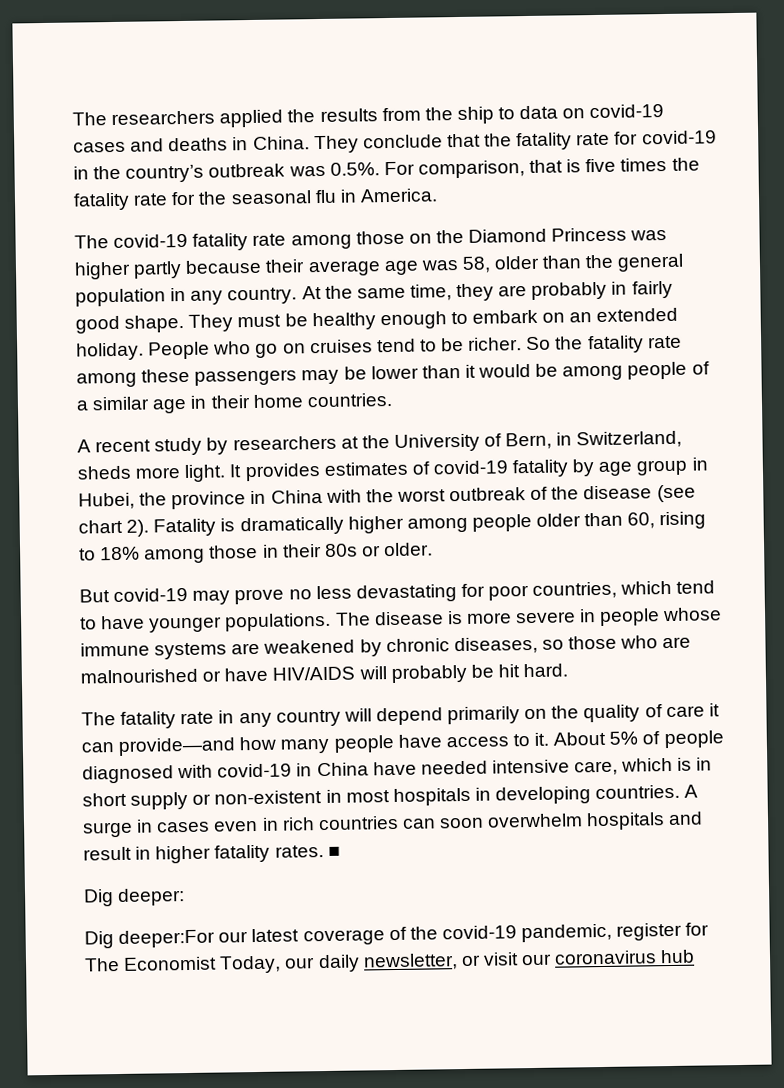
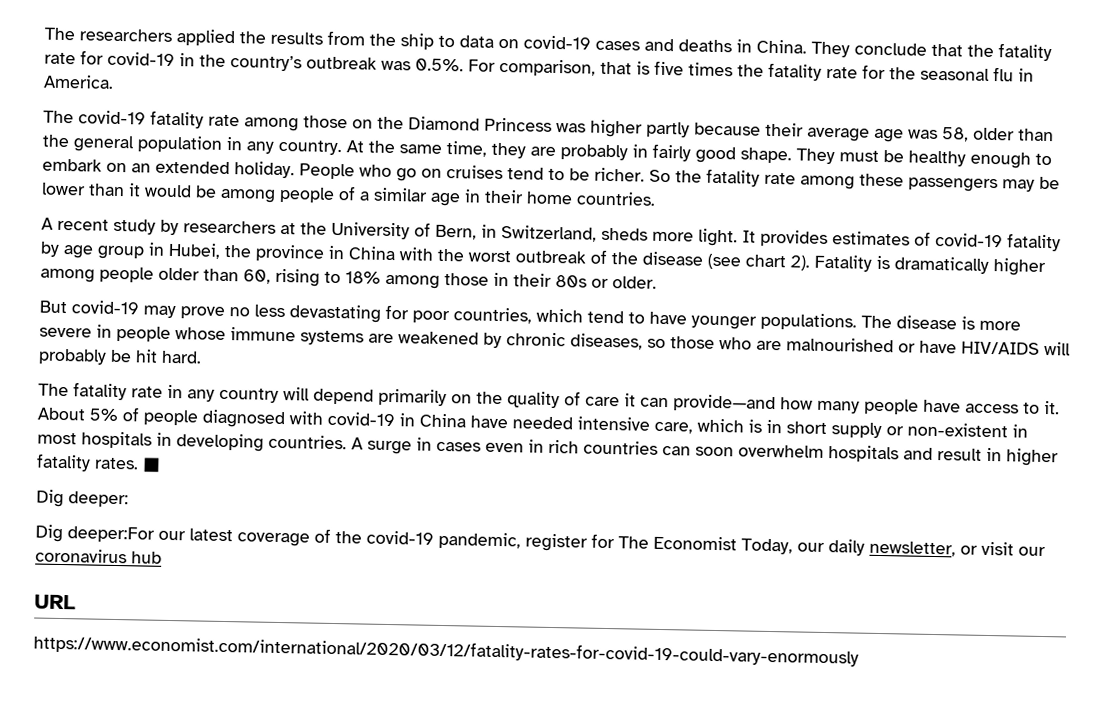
(696, 956) none -> [34,594,76,610] [33,634,859,667] // URL // https://www.economist.com/international/2020/03/12/fatality-rates-for-covid-19-could-vary-enormously

